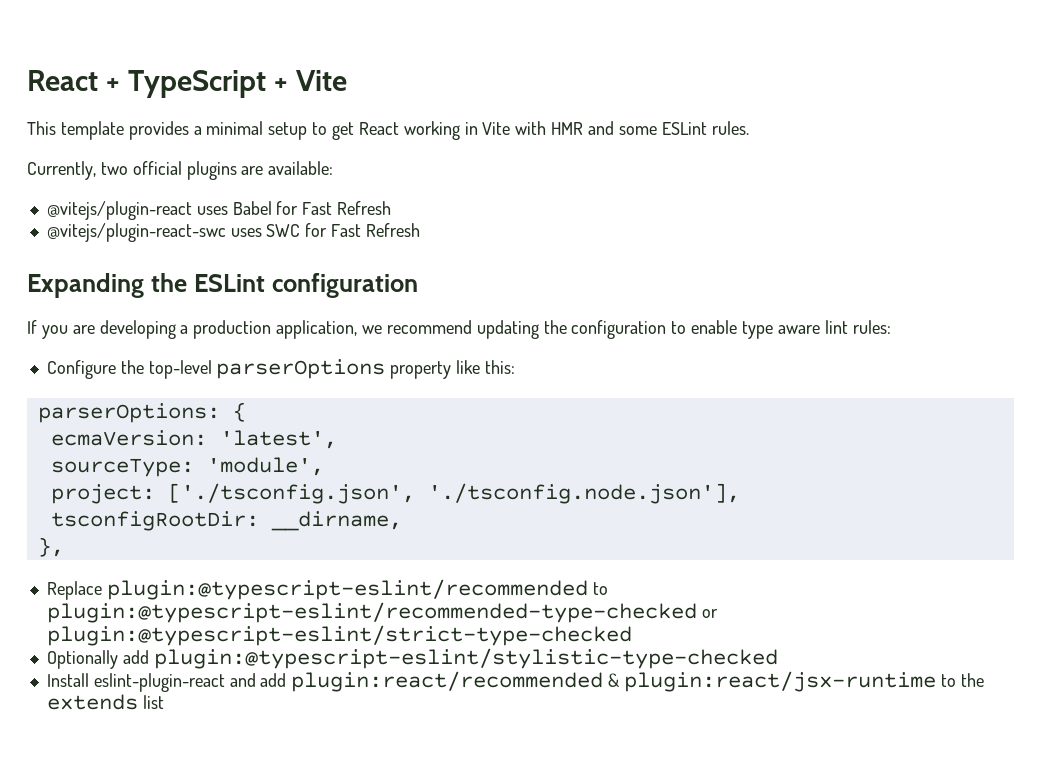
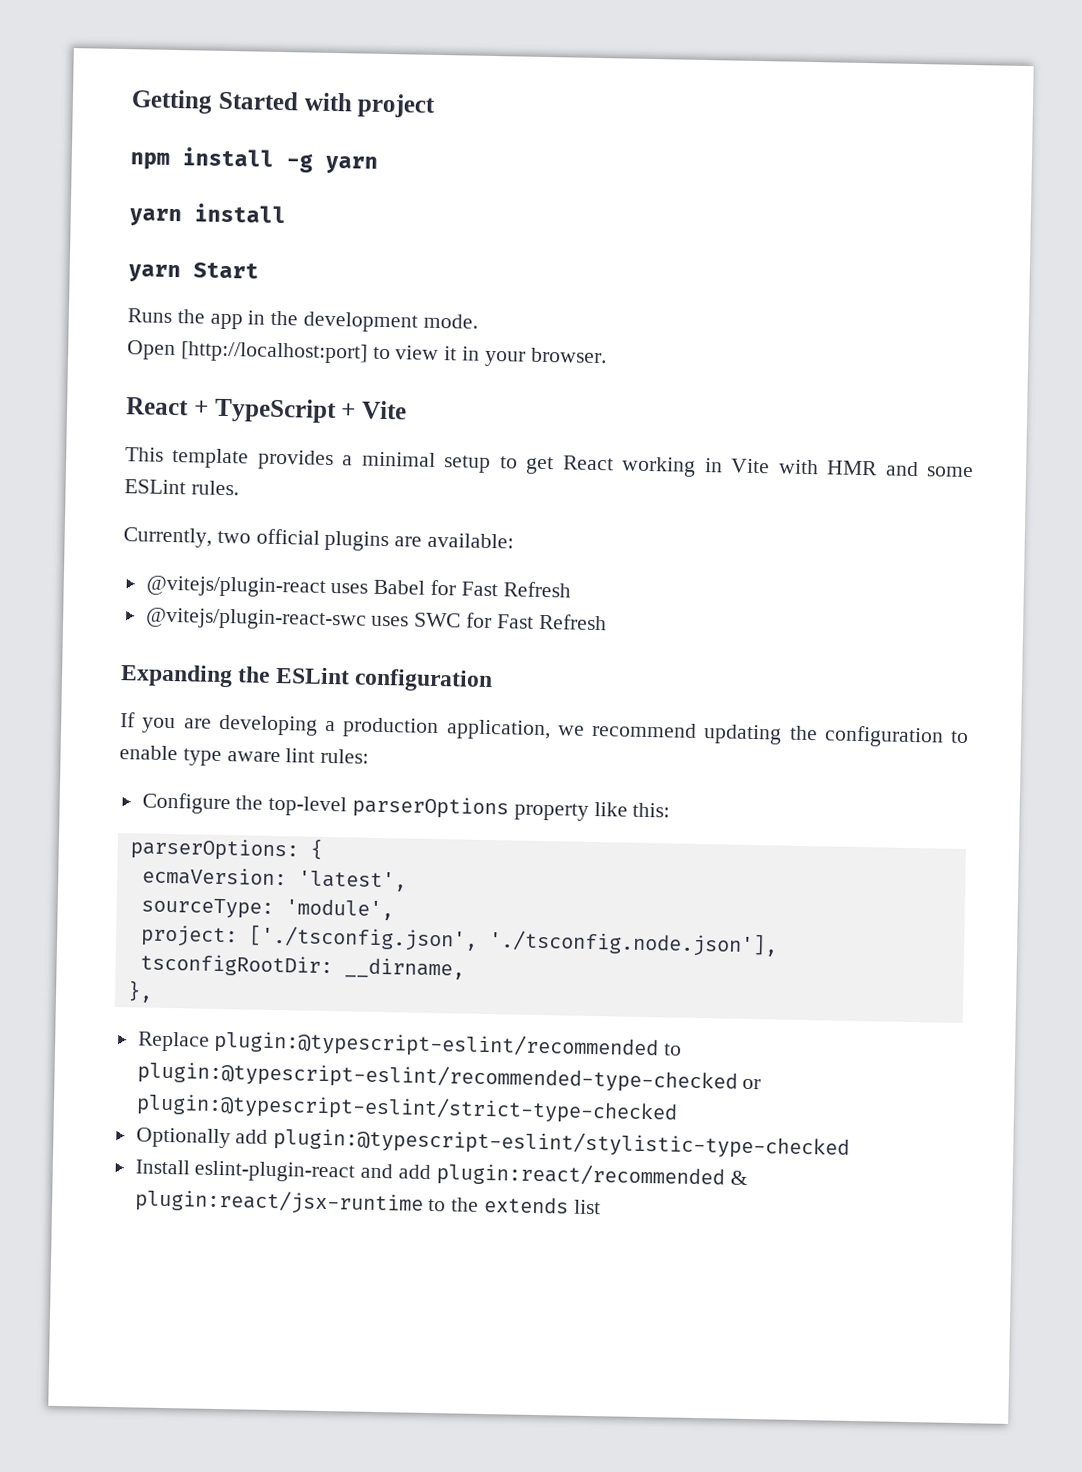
(27, 80) none -> [131,89,437,118] [130,147,378,174] [129,203,286,227] [128,262,259,283] [127,308,478,333] [127,340,607,367] Getting Started with project // npm install -g yarn // yarn install // yarn Start // Runs the app in the development mode. // Open [http://localhost:port] to view it in your browser. //

